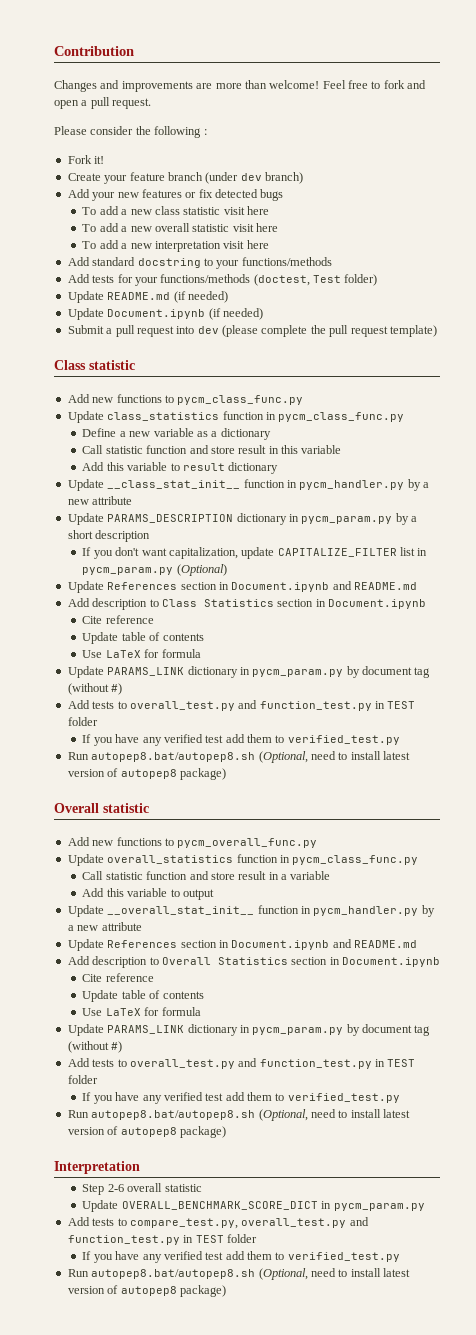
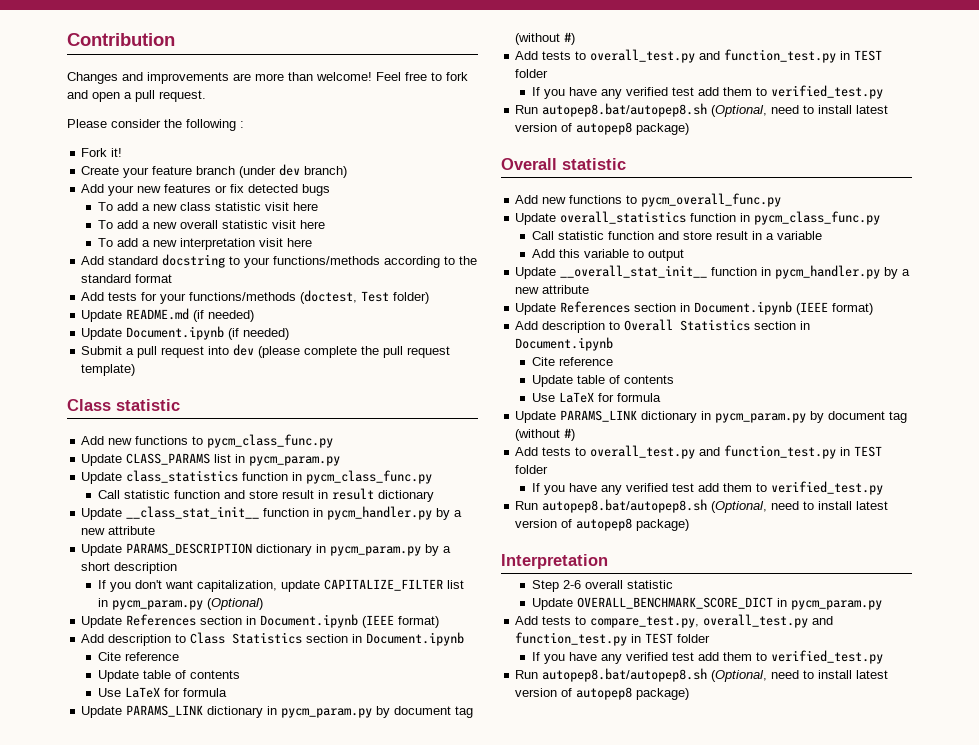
(332, 261) none -> [384,256,478,268] [81,274,173,283] according to the standard format
(304, 400) none -> [81,453,341,466] // Update CLASS_PARAMS list in pycm_param.py
[82,428,271,440] [82,445,342,454] [82,462,180,471] // Define a new variable as a dictionary // Call statistic function and store result in this variable // Add this variable to -> [98,490,329,499] // Call statistic function and store result in
[332,581,417,590] and README.md -> [362,615,440,628] (IEEE format)
[332,939,417,948] and README.md -> [796,302,874,315] (IEEE format)

